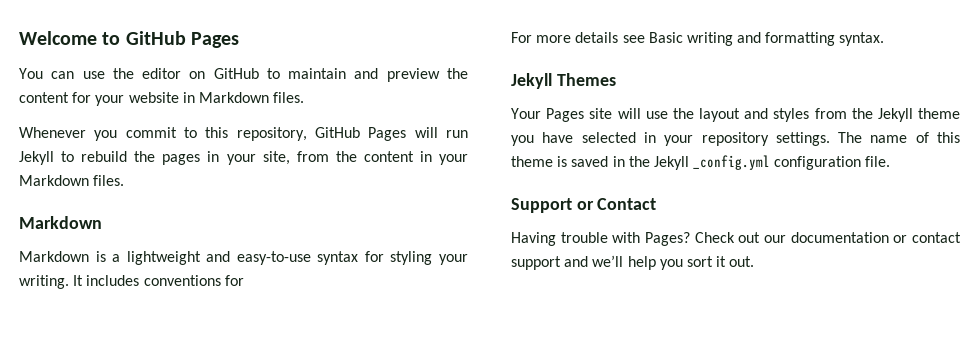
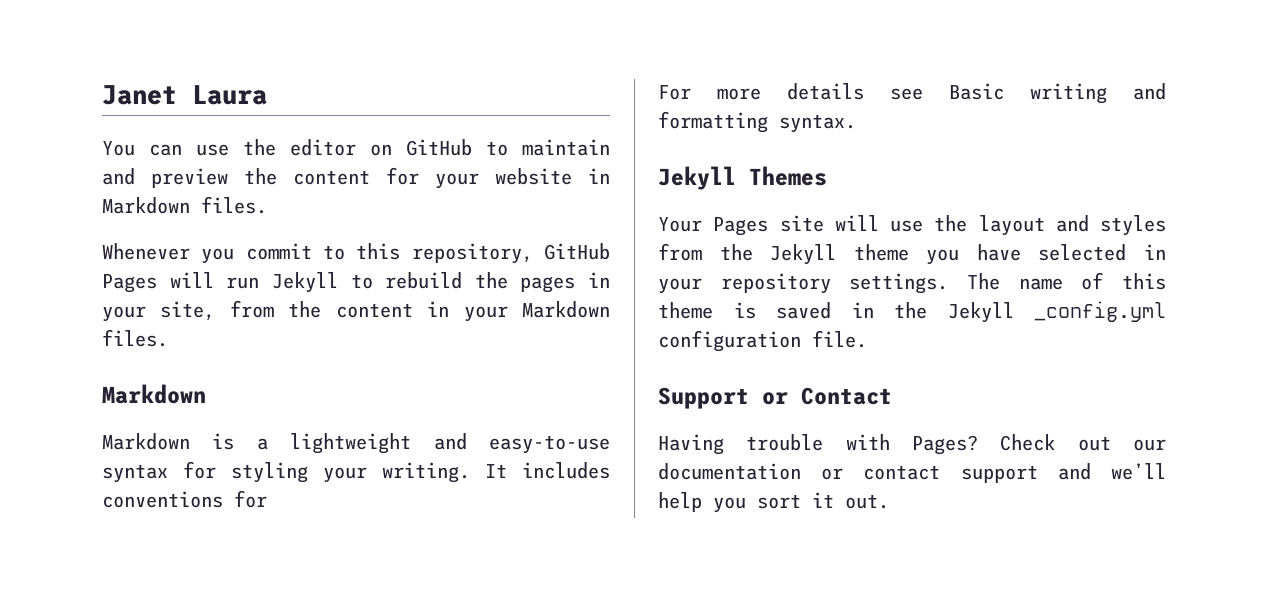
[19,31,239,48] Welcome to GitHub Pages -> [102,85,267,105] Janet Laura

